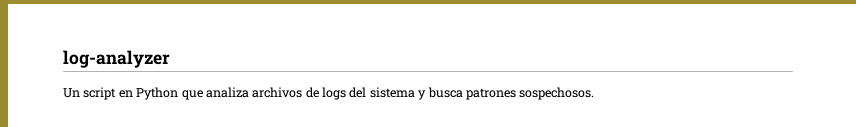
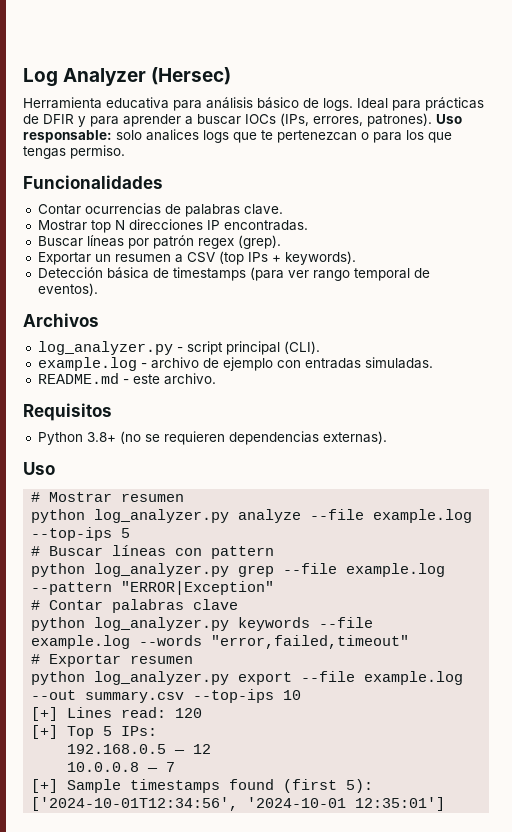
[63,50,170,68] [63,87,595,100] log-analyzer // Un script en Python que analiza archivos de logs del sistema y busca patrones sospechosos. -> [23,67,232,87] [23,97,484,111] [23,113,462,127] [23,129,452,143] [23,145,125,159] [23,175,163,189] [37,203,283,217] [37,219,308,233] [37,235,281,249] [37,251,356,265] [37,267,430,281] [37,283,98,296] [23,313,99,327] [37,341,320,355] [37,357,433,371] [37,373,216,385] [23,403,112,421] [37,431,387,445] [23,462,55,475] [31,492,185,502] [31,509,473,523] [31,527,131,541] [31,545,275,559] [31,563,446,577] [31,581,275,595] [31,599,239,613] [31,617,374,631] [31,635,410,649] [31,654,194,667] [31,671,464,685] [31,689,302,703] [31,707,203,721] [31,725,158,739] [67,744,212,754] [67,762,176,772] [31,779,374,793] [31,797,446,811] Log Analyzer (Hersec) // Herramienta educativa para análisis básico de logs. Ideal para prácticas de DFIR y para aprender a buscar IOCs (IPs, errores, patrones). Uso responsable: solo analices logs que te pertenezcan o para los que tengas permiso. // Funcionalidades // Contar ocurrencias de palabras clave. // Mostrar top N direcciones IP encontradas. // Buscar líneas por patrón regex (grep). // Exportar un resumen a CSV (top IPs + keywords). // Detección básica de timestamps (para ver rango temporal de eventos). // Archivos // log_analyzer.py - script principal (CLI). // example.log - archivo de ejemplo con entradas simuladas. // README.md - este archivo. // Requisitos // Python 3.8+ (no se requieren dependencias externas). // Uso // # Mostrar resumen // python log_analyzer.py analyze --file example.log --top-ips 5 // # Buscar líneas con pattern // python log_analyzer.py grep --file example.log --pattern "ERROR|Exception" // # Contar palabras clave // python log_analyzer.py keywords --file example.log --words "error,failed,timeout" // # Exportar resumen // python log_analyzer.py export --file example.log --out summary.csv --top-ips 10 // [+] Lines read: 120 // [+] Top 5 IPs: // 192.168.0.5 — 12 // 10.0.0.8 — 7 // [+] Sample timestamps found (first 5): ['2024-10-01T12:34:56', '2024-10-01 12:35:01']

